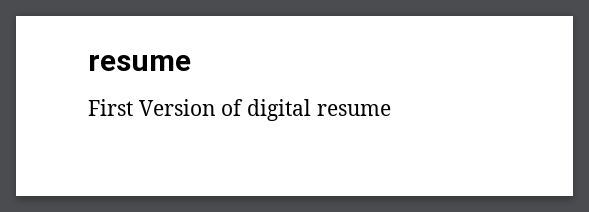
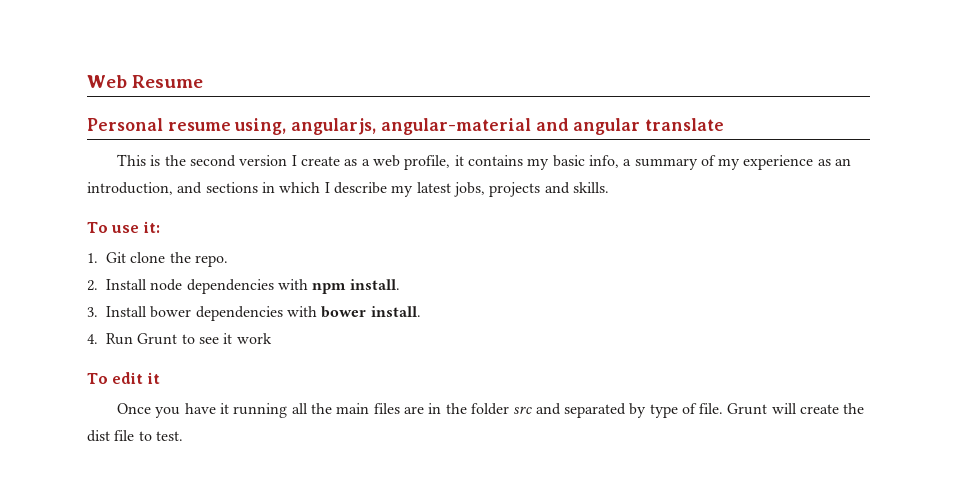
[88,55,191,71] [88,99,391,121] resume // First Version of digital resume -> [87,75,204,88] [87,118,725,135] [117,154,852,170] [87,182,609,197] [87,221,160,233] [87,252,228,267] [87,279,400,294] [87,306,421,321] [87,333,272,345] [87,372,160,384] [117,403,865,418] [87,430,183,442] Web Resume // Personal resume using, angularjs, angular-material and angular translate // This is the second version I create as a web profile, it contains my basic info, a summary of my experience as an introduction, and sections in which I describe my latest jobs, projects and skills. // To use it: // 1. Git clone the repo. // 2. Install node dependencies with npm install. // 3. Install bower dependencies with bower install. // 4. Run Grunt to see it work // To edit it // Once you have it running all the main files are in the folder src and separated by type of file. Grunt will create the dist file to test.

